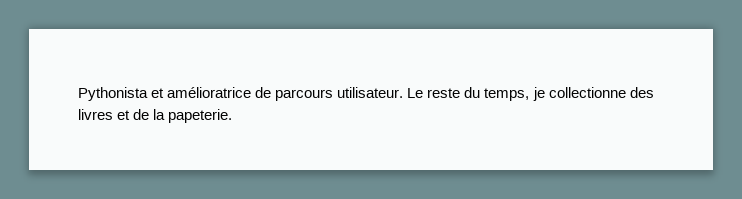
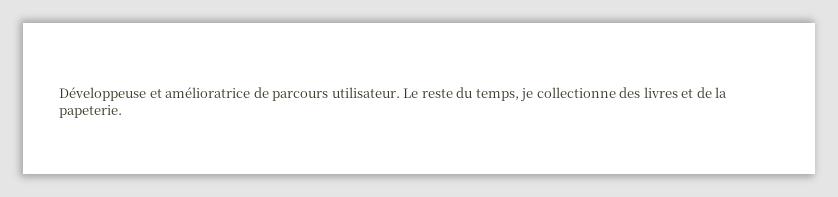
[78,87,148,101] Pythonista -> [59,87,146,101] Développeuse

